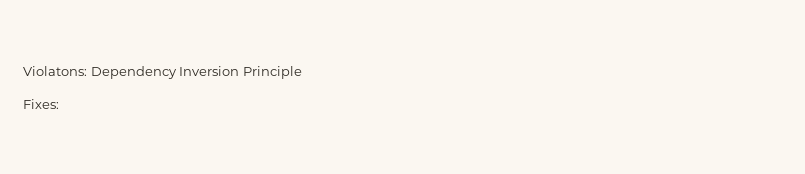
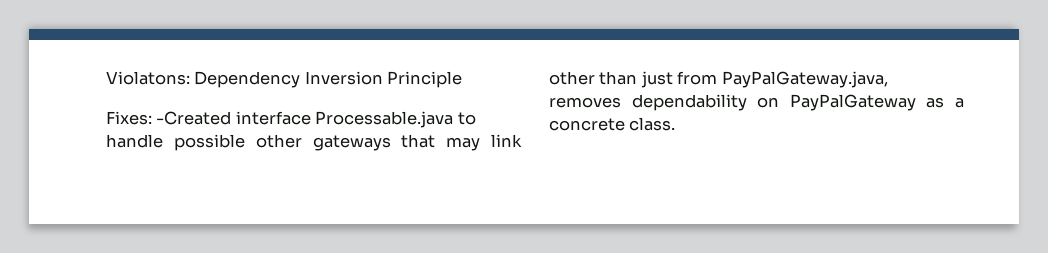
(59, 104) none -> [156,111,476,128] [106,134,522,151] [549,71,888,88] [549,94,964,111] [549,117,676,131] -Created interface Processable.java to handle possible other gateways that may link other than just from PayPalGateway.java, removes dependability on PayPalGateway as a concrete class.

